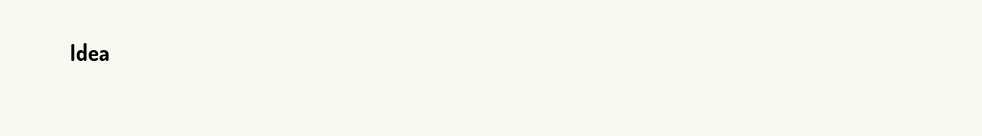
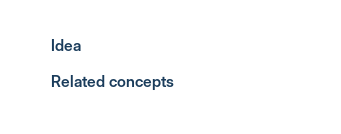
(110, 52) none -> [51,75,175,91] // Related concepts

